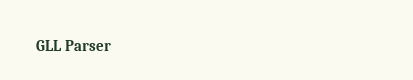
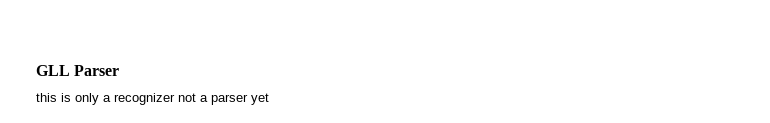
(112, 45) none -> [36,93,269,105] // this is only a recognizer not a parser yet

